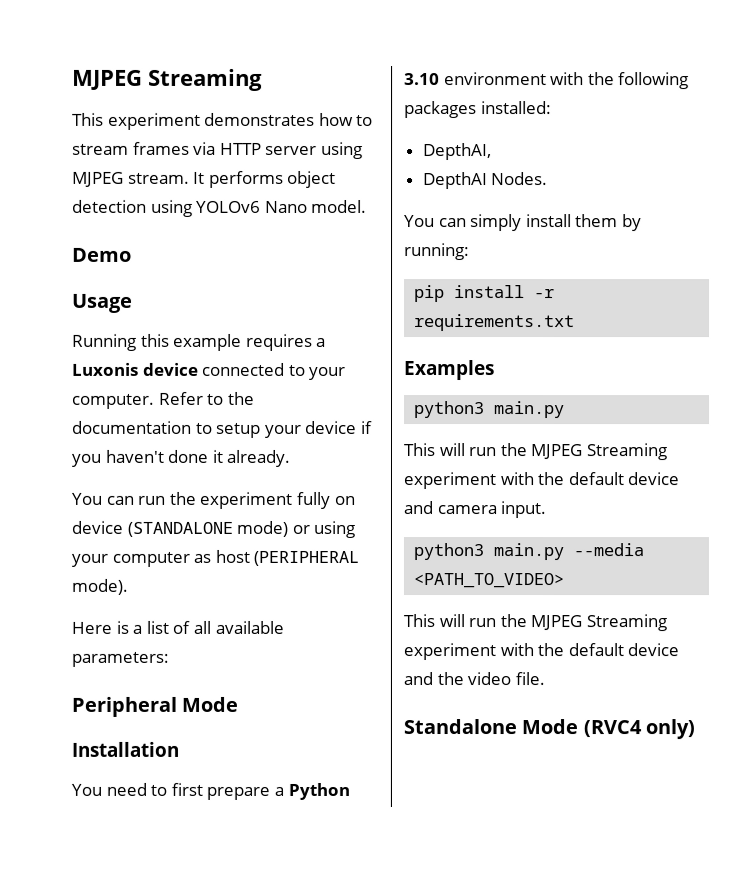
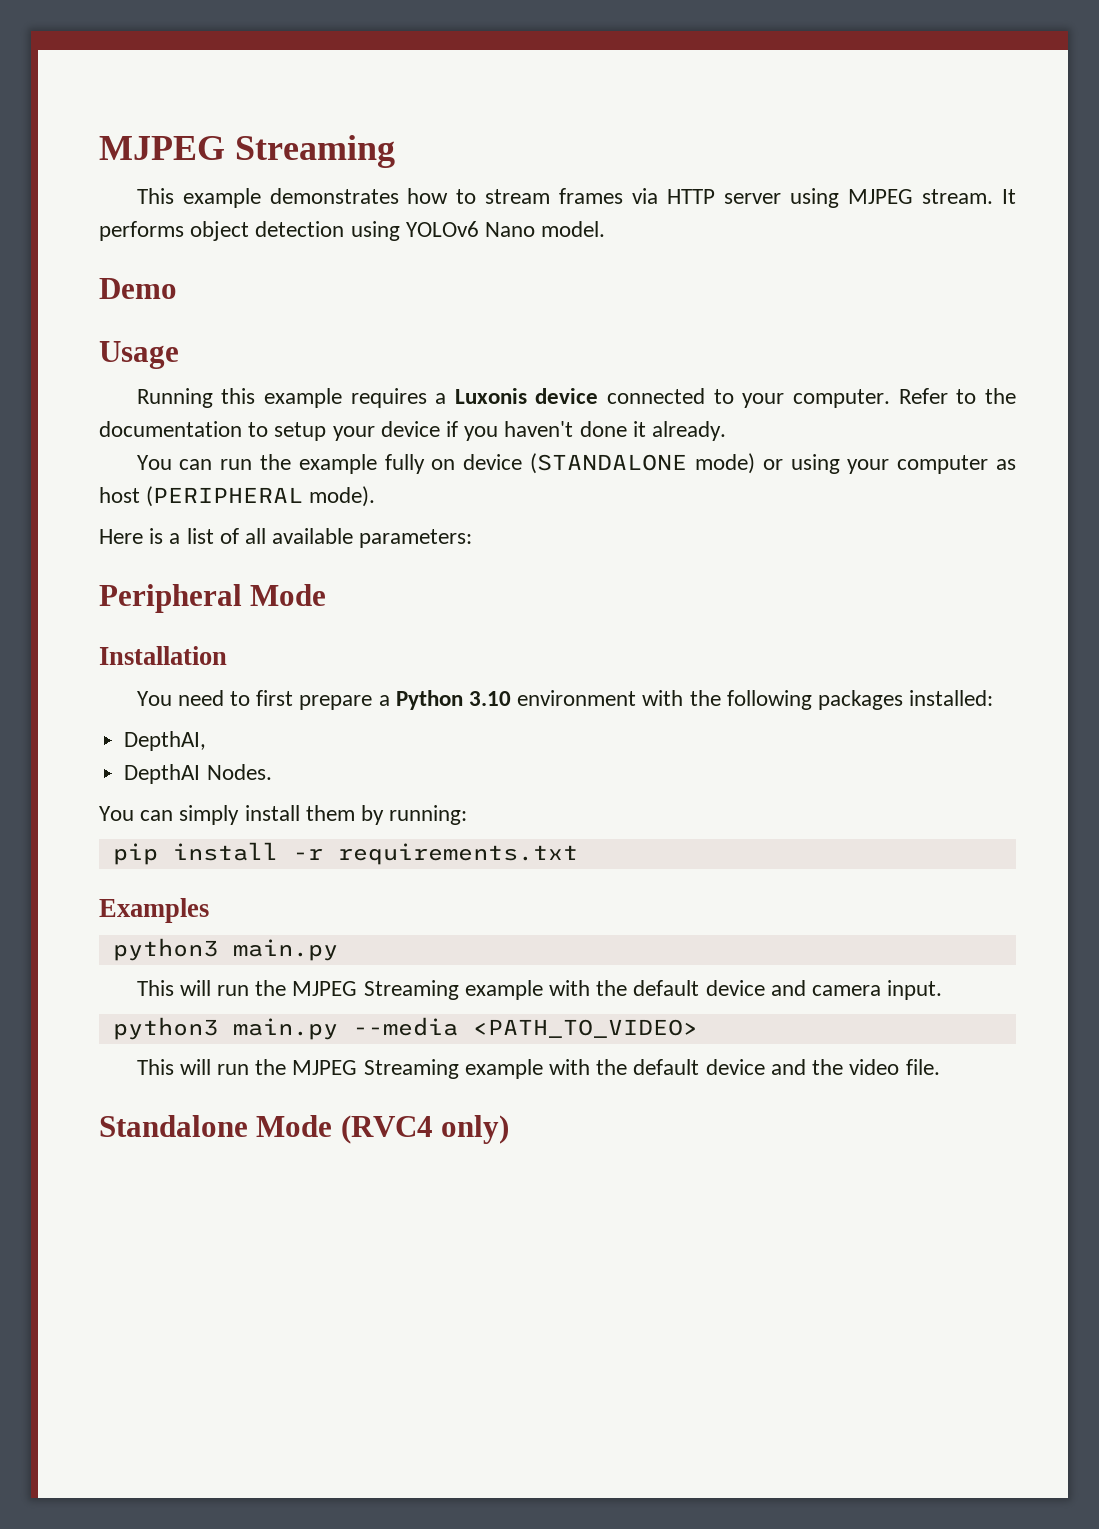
[107,112,201,130] experiment -> [182,188,261,208] example
[199,491,293,509] experiment -> [298,454,377,474] example
[403,472,496,490] experiment -> [464,980,543,1000] example
[403,643,496,661] experiment -> [464,1059,543,1079] example

